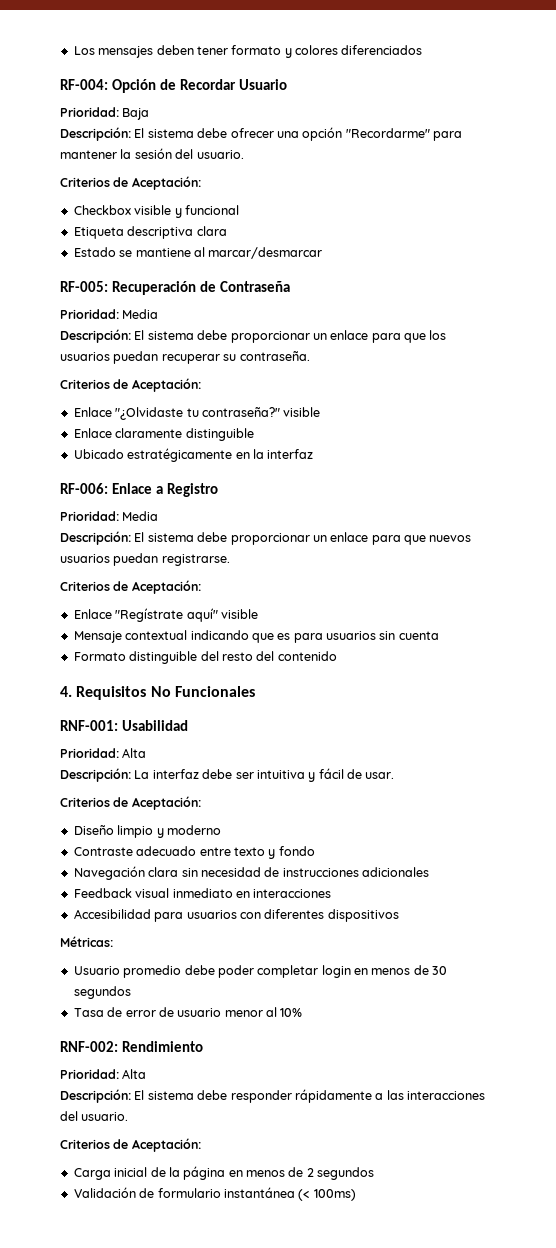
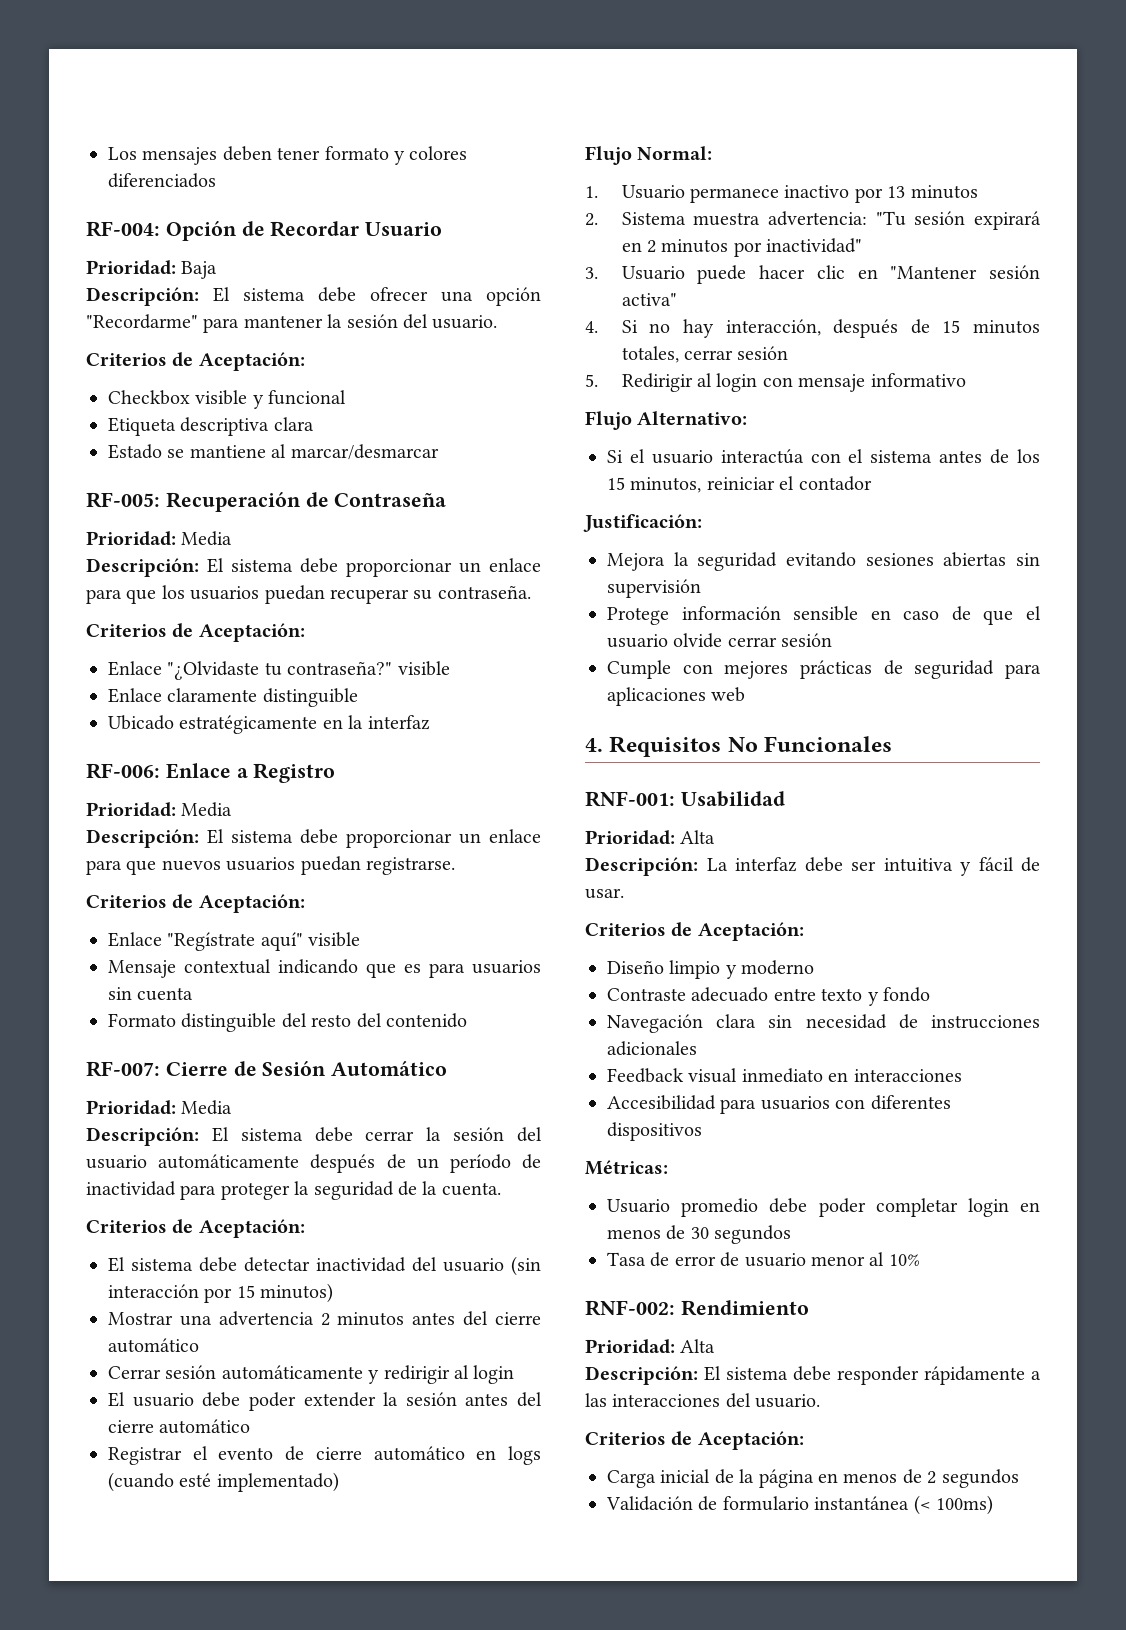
(337, 656) none -> [86,1061,448,1077] [86,1100,233,1115] [86,1127,542,1146] [86,1154,541,1173] [86,1181,501,1200] [86,1219,305,1238] [108,1256,541,1276] [108,1283,334,1303] [108,1311,541,1326] [108,1338,199,1353] [108,1365,515,1384] [108,1392,542,1411] [108,1419,251,1434] [108,1446,541,1465] [108,1472,339,1492] [585,146,713,165] [585,185,978,203] [585,211,1041,230] [621,238,863,257] [585,265,1040,284] [621,293,677,306] [585,319,1040,338] [621,346,789,363] [585,373,966,392] [585,411,748,430] [607,449,1040,464] [607,476,872,493] [583,514,702,532] [607,552,1040,571] [607,579,701,598] [607,606,1041,625] [607,633,833,648] [607,660,1041,679] [607,687,746,706] // RF-007: Cierre de Sesión Automático // Prioridad: Media // Descripción: El sistema debe cerrar la sesión del usuario automáticamente después de un período de inactividad para proteger la seguridad de la cuenta. // Criterios de Aceptación: // El sistema debe detectar inactividad del usuario (sin interacción por 15 minutos) // Mostrar una advertencia 2 minutos antes del cierre automático // Cerrar sesión automáticamente y redirigir al login // El usuario debe poder extender la sesión antes del cierre automático // Registrar el evento de cierre automático en logs (cuando esté implementado) // Flujo Normal: // 1. Usuario permanece inactivo por 13 minutos // 2. Sistema muestra advertencia: "Tu sesión expirará en 2 minutos por inactividad" // 3. Usuario puede hacer clic en "Mantener sesión activa" // 4. Si no hay interacción, después de 15 minutos totales, cerrar sesión // 5. Redirigir al login con mensaje informativo // Flujo Alternativo: // Si el usuario interactúa con el sistema antes de los 15 minutos, reiniciar el contador // Justificación: // Mejora la seguridad evitando sesiones abiertas sin supervisión // Protege información sensible en caso de que el usuario olvide cerrar sesión // Cumple con mejores prácticas de seguridad para aplicaciones web

